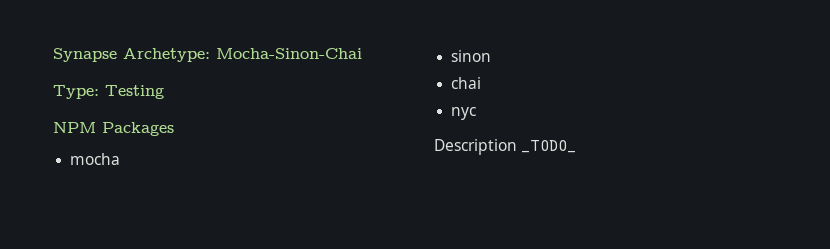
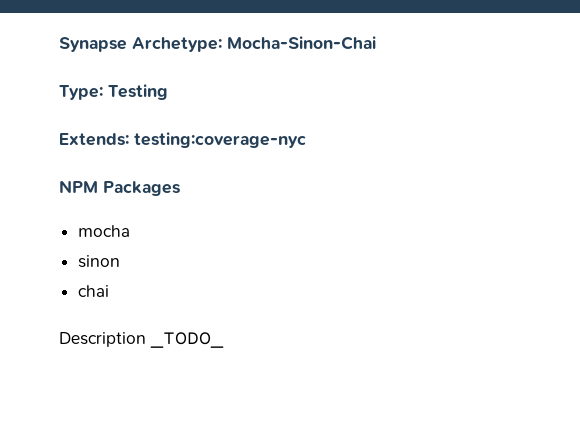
(164, 92) none -> [59,132,306,148] // Extends: testing:coverage-nyc
[451,107,477,120] // nyc -> (110, 291) none

